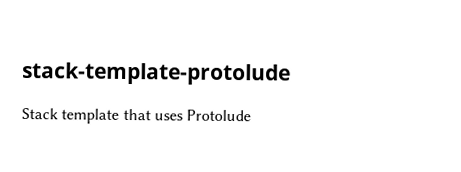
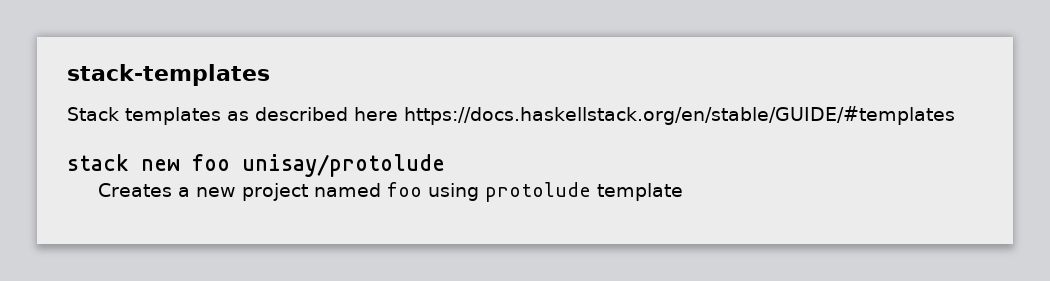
[22,61,291,86] stack-template-protolude -> [67,64,270,86] stack-templates
[61,108,252,124] template that uses Protolude -> [125,106,955,125] [67,154,445,177] [98,182,684,202] templates as described here https://docs.haskellstack.org/en/stable/GUIDE/#templates // stack new foo unisay/protolude // Creates a new project named foo using protolude template

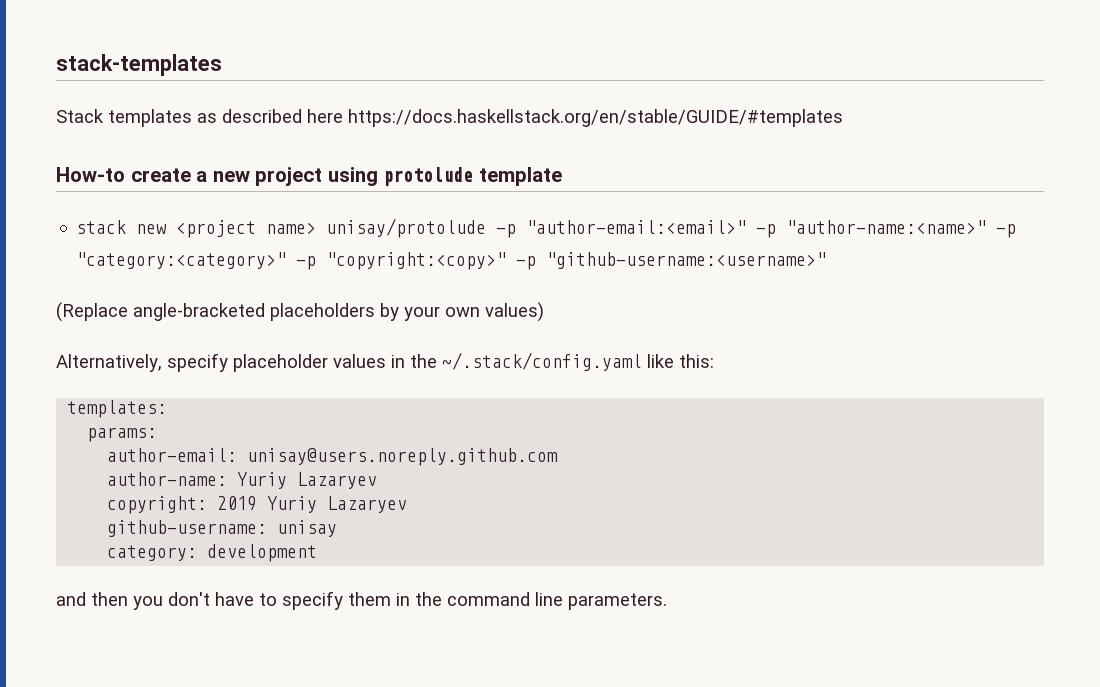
[67,154,445,177] [98,183,173,197] stack new foo unisay/protolude // Creates -> [56,167,191,182] How-to create
[314,182,423,197] named foo -> (323, 176) none
(684, 192) none -> [76,218,1017,238] [76,252,827,270] [56,302,544,322] [56,352,714,372] [67,400,168,418] [87,427,158,442] [107,448,559,466] [107,472,378,489] [107,496,408,514] [107,520,338,537] [107,544,318,562] [56,591,667,610] // stack new <project name> unisay/protolude -p "author-email:<email>" -p "author-name:<name>" -p "category:<category>" -p "copyright:<copy>" -p "github-username:<username>" // (Replace angle-bracketed placeholders by your own values) // Alternatively, specify placeholder values in the ~/.stack/config.yaml like this: // templates: // params: // author-email: unisay@users.noreply.github.com // author-name: Yuriy Lazaryev // copyright: 2019 Yuriy Lazaryev // github-username: unisay // category: development // and then you don't have to specify them in the command line parameters.

